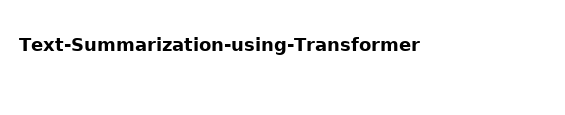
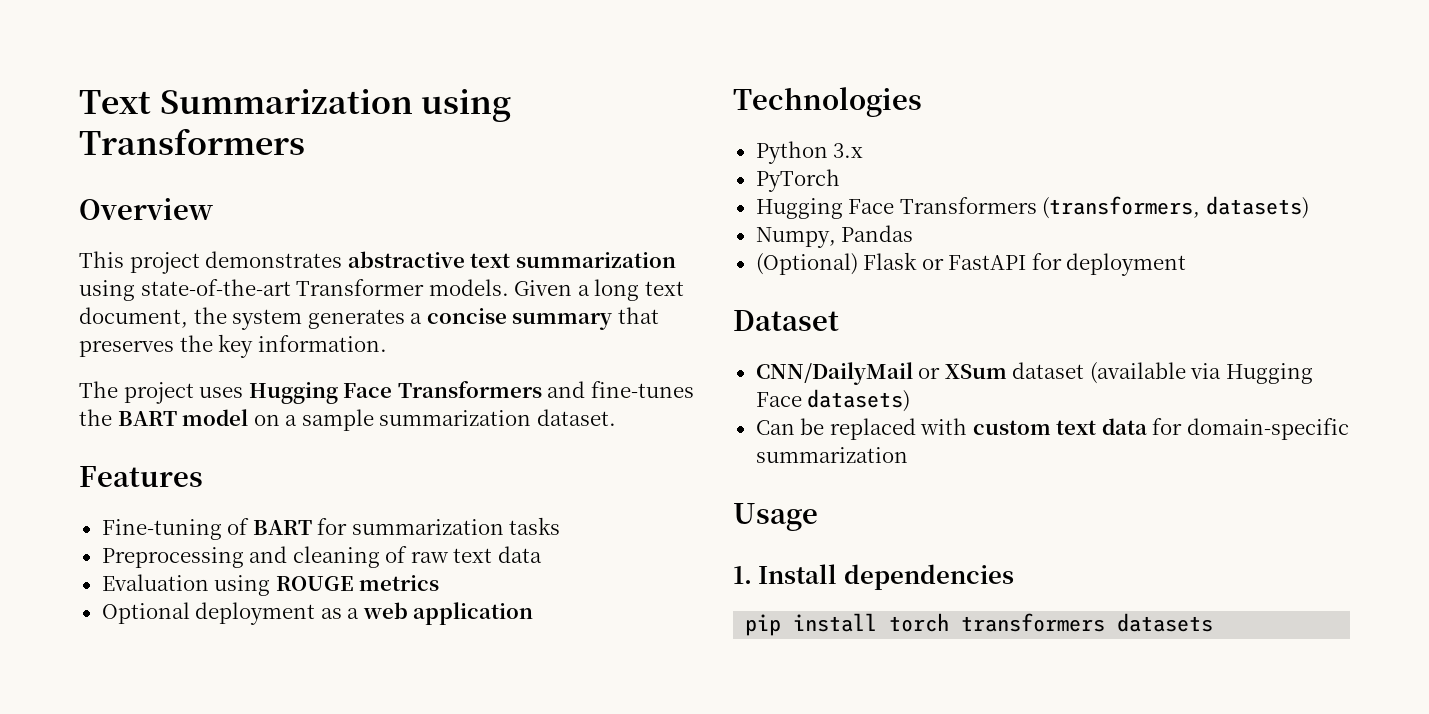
[19,37,420,55] Text-Summarization-using-Transformer -> [79,89,512,122] [79,128,305,155] [79,198,213,220] [79,251,676,274] [79,279,684,301] [79,307,659,330] [79,334,387,358] [79,381,694,404] [79,409,616,431] [79,466,203,487] [101,517,561,540] [101,546,542,568] [101,574,440,596] [101,602,534,625] [733,87,922,117] [755,141,864,164] [755,169,840,192] [755,196,1309,219] [755,225,914,248] [755,252,1187,276] [733,310,839,331] [755,362,1313,385] [755,389,911,412] [755,418,1349,440] [755,447,908,463] [733,503,818,531] [733,564,1014,590] [745,613,1214,636] Text Summarization using Transformers // Overview // This project demonstrates abstractive text summarization using state-of-the-art Transformer models. Given a long text document, the system generates a concise summary that preserves the key information. // The project uses Hugging Face Transformers and fine-tunes the BART model on a sample summarization dataset. // Features // Fine-tuning of BART for summarization tasks // Preprocessing and cleaning of raw text data // Evaluation using ROUGE metrics // Optional deployment as a web application // Technologies // Python 3.x // PyTorch // Hugging Face Transformers (transformers, datasets) // Numpy, Pandas // (Optional) Flask or FastAPI for deployment // Dataset // CNN/DailyMail or XSum dataset (available via Hugging Face datasets) // Can be replaced with custom text data for domain-specific summarization // Usage // 1. Install dependencies // pip install torch transformers datasets

